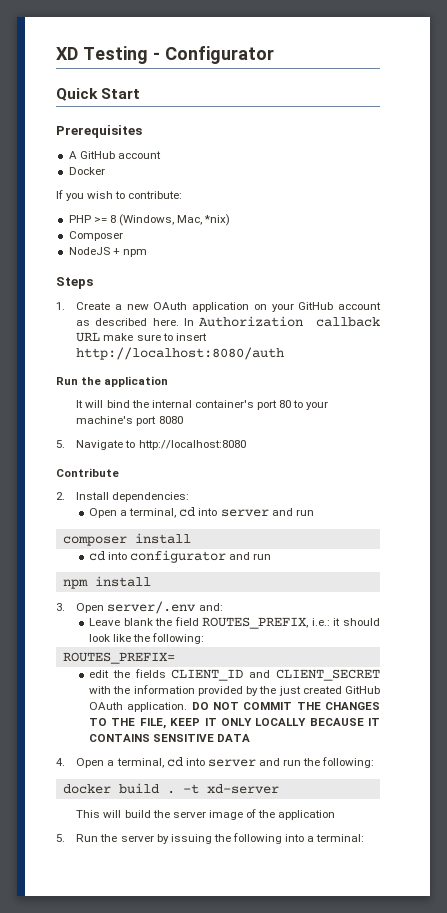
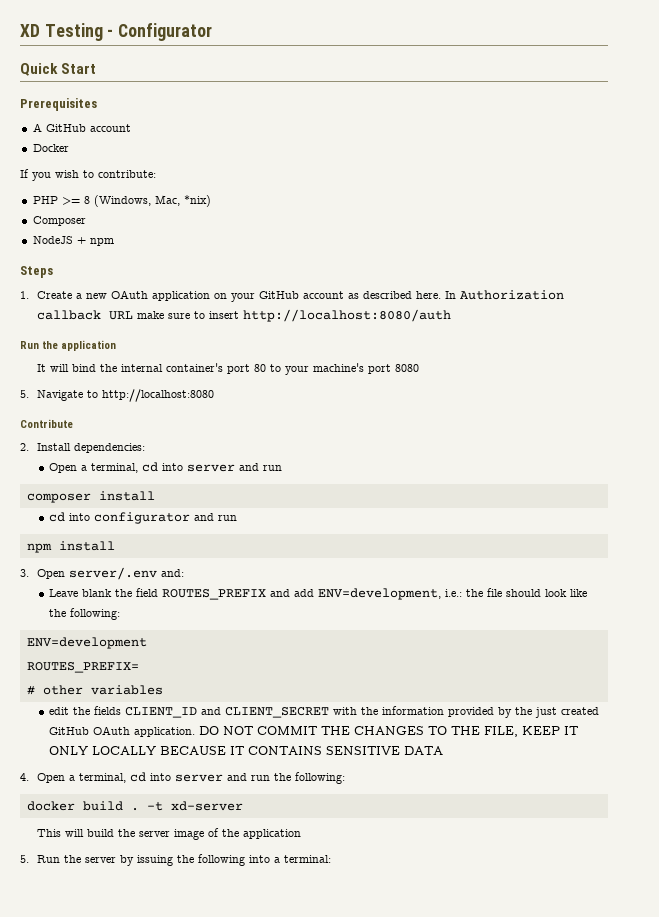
[202,617,341,629] ROUTES_PREFIX, i.e.: it -> [162,588,503,600] ROUTES_PREFIX and add ENV=development, i.e.: the file
(205, 638) none -> [26,637,147,649] // ENV=development
(175, 658) none -> [26,685,163,695] // # other variables

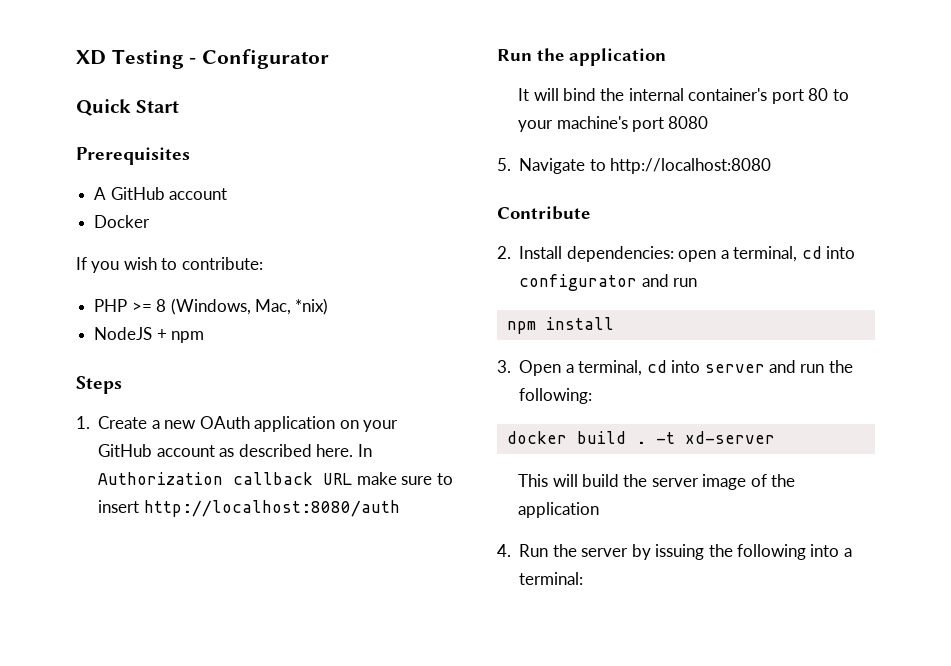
[32,216,86,226] // Composer -> (329, 306) none
[49,462,283,473] [26,491,155,503] [49,512,91,522] // Open a terminal, cd into server and run // composer install // cd into -> [678,246,855,262] open a terminal, cd into
[68,567,184,580] [49,588,588,600] [49,608,121,620] [26,637,147,649] [26,662,139,673] [26,685,163,695] [49,706,600,718] [49,726,579,737] [49,746,444,755] [20,773,65,783] server/.env and: // Leave blank the field ROUTES_PREFIX and add ENV=development, i.e.: the file should look like the following: // ENV=development // ROUTES_PREFIX= // # other variables // edit the fields CLIENT_ID and CLIENT_SECRET with the information provided by the just created GitHub OAuth application. DO NOT COMMIT THE CHANGES TO THE FILE, KEEP IT ONLY LOCALLY BECAUSE IT CONTAINS SENSITIVE DATA // 4. Open -> (562, 368) none
[20,855,29,863] 5. -> [497,544,511,557] 4.

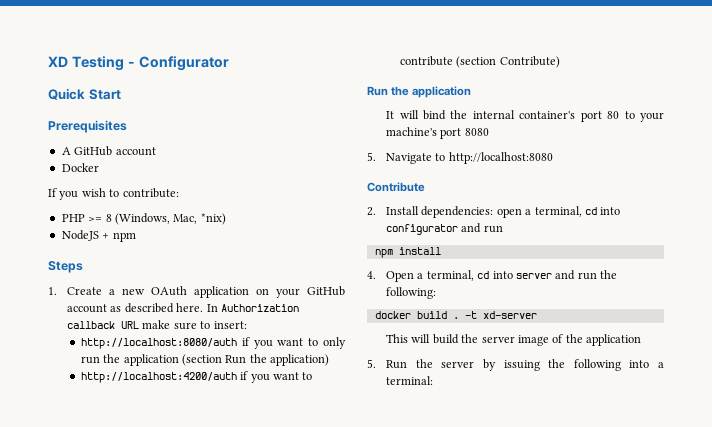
[98,500,140,513] insert -> [213,321,247,329] insert: //
(400, 508) none -> [241,337,346,349] [80,354,330,366] [80,371,313,383] [399,56,560,68] if you want to only run the application (section Run the application) // http://localhost:4200/auth if you want to contribute (section Contribute)
[497,360,511,373] 3. -> [367,271,376,279] 4.
[497,544,511,557] 4. -> [367,359,376,368] 5.

